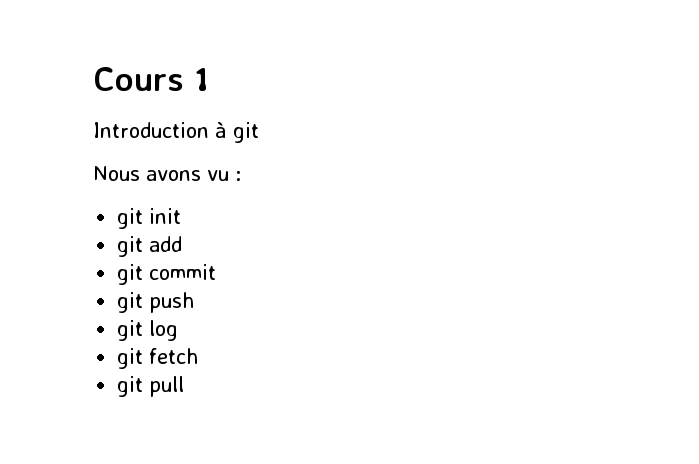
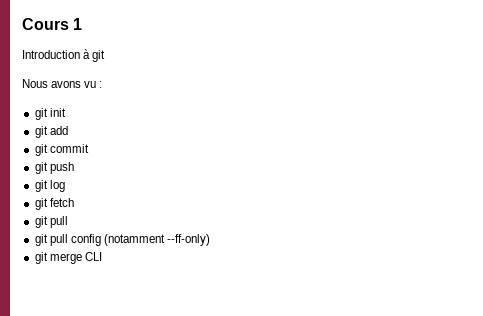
(185, 386) none -> [34,234,211,246] [34,252,102,264] // git pull config (notamment --ff-only) // git merge CLI

